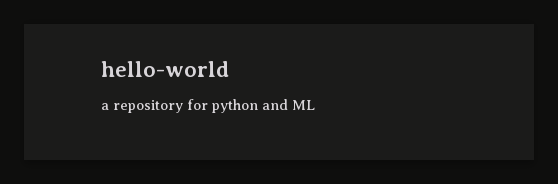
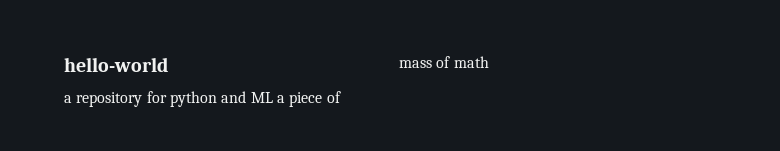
(315, 105) none -> [276,91,341,107] [399,56,489,68] a piece of mass of math

